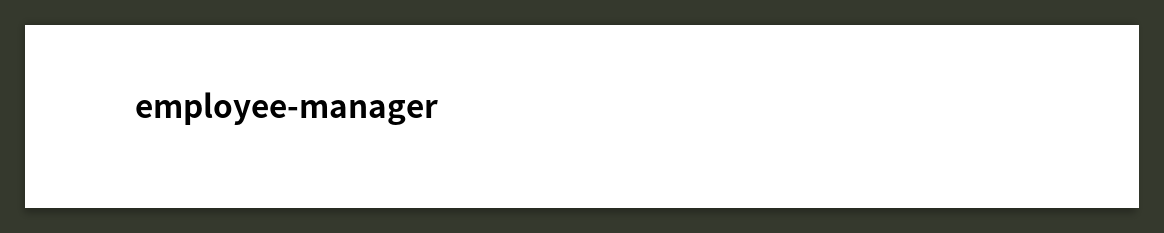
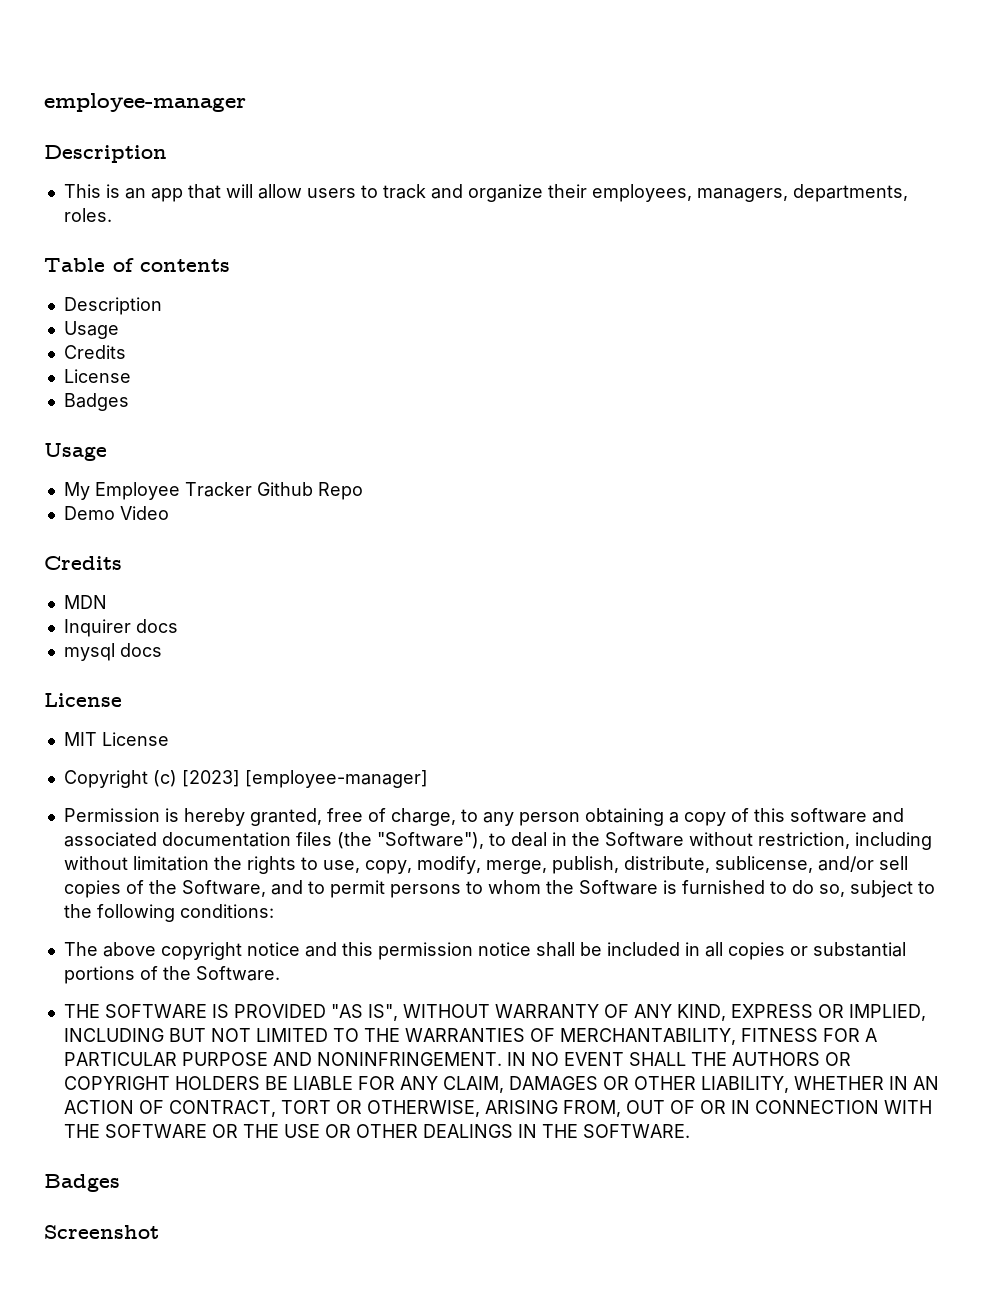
(438, 108) none -> [44,145,167,163] [63,184,908,202] [63,208,112,222] [44,258,230,272] [63,297,162,315] [63,321,119,339] [63,345,126,359] [63,369,131,383] [63,393,129,411] [44,443,107,461] [63,482,363,500] [63,506,169,520] [44,556,122,570] [63,595,107,609] [63,619,178,637] [63,643,162,661] [44,693,122,707] [63,732,169,746] [63,770,428,788] [63,808,904,826] [63,832,932,850] [63,856,908,874] [63,880,935,898] [63,904,274,922] [63,942,906,960] [63,966,280,984] [63,1004,926,1021] [63,1028,877,1045] [63,1052,851,1066] [63,1076,939,1093] [63,1100,932,1117] [63,1124,690,1138] [44,1174,120,1192] [44,1225,159,1239] // Description // This is an app that will allow users to track and organize their employees, managers, departments, roles. // Table of contents // Description // Usage // Credits // License // Badges // Usage // My Employee Tracker Github Repo // Demo Video // Credits // MDN // Inquirer docs // mysql docs // License // MIT License // Copyright (c) [2023] [employee-manager] // Permission is hereby granted, free of charge, to any person obtaining a copy of this software and associated documentation files (the "Software"), to deal in the Software without restriction, including without limitation the rights to use, copy, modify, merge, publish, distribute, sublicense, and/or sell copies of the Software, and to permit persons to whom the Software is furnished to do so, subject to the following conditions: // The above copyright notice and this permission notice shall be included in all copies or substantial portions of the Software. // THE SOFTWARE IS PROVIDED "AS IS", WITHOUT WARRANTY OF ANY KIND, EXPRESS OR IMPLIED, INCLUDING BUT NOT LIMITED TO THE WARRANTIES OF MERCHANTABILITY, FITNESS FOR A PARTICULAR PURPOSE AND NONINFRINGEMENT. IN NO EVENT SHALL THE AUTHORS OR COPYRIGHT HOLDERS BE LIABLE FOR ANY CLAIM, DAMAGES OR OTHER LIABILITY, WHETHER IN AN ACTION OF CONTRACT, TORT OR OTHERWISE, ARISING FROM, OUT OF OR IN CONNECTION WITH THE SOFTWARE OR THE USE OR OTHER DEALINGS IN THE SOFTWARE. // Badges // Screenshot

